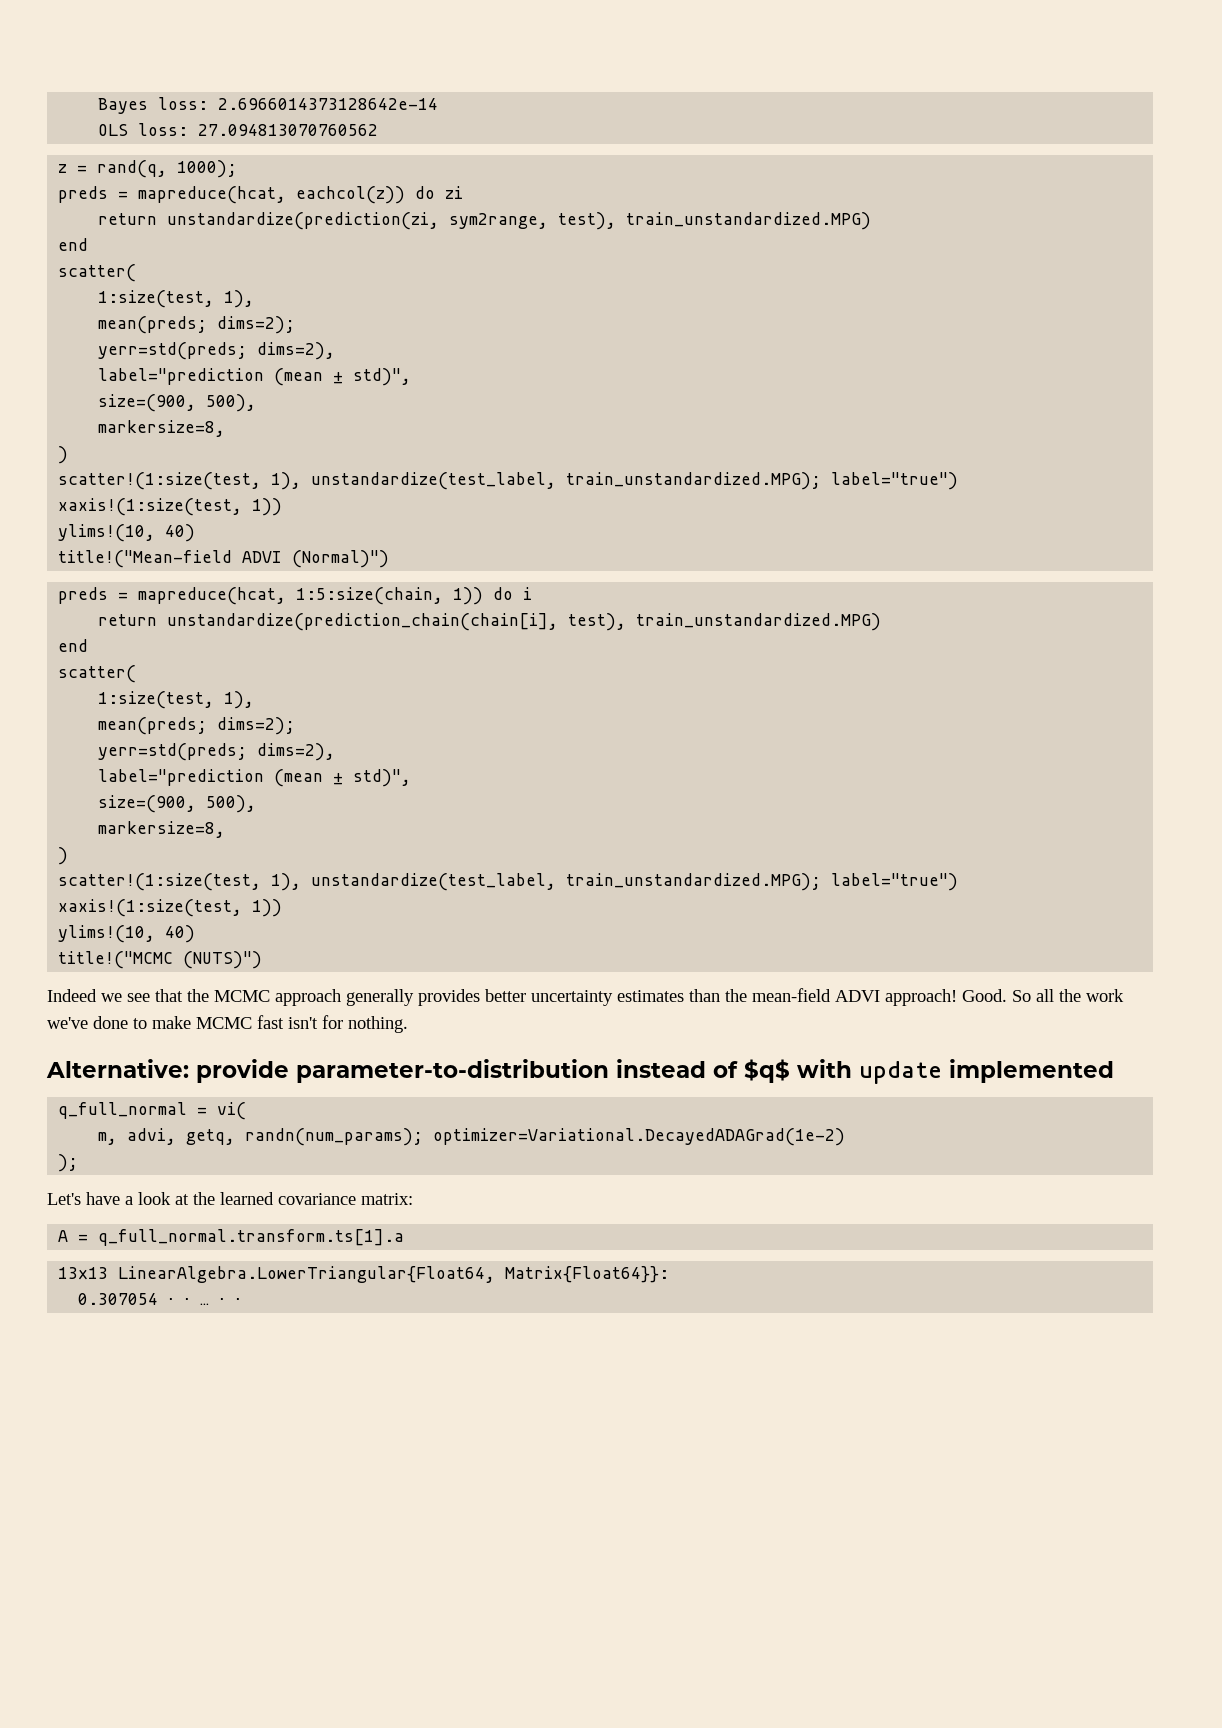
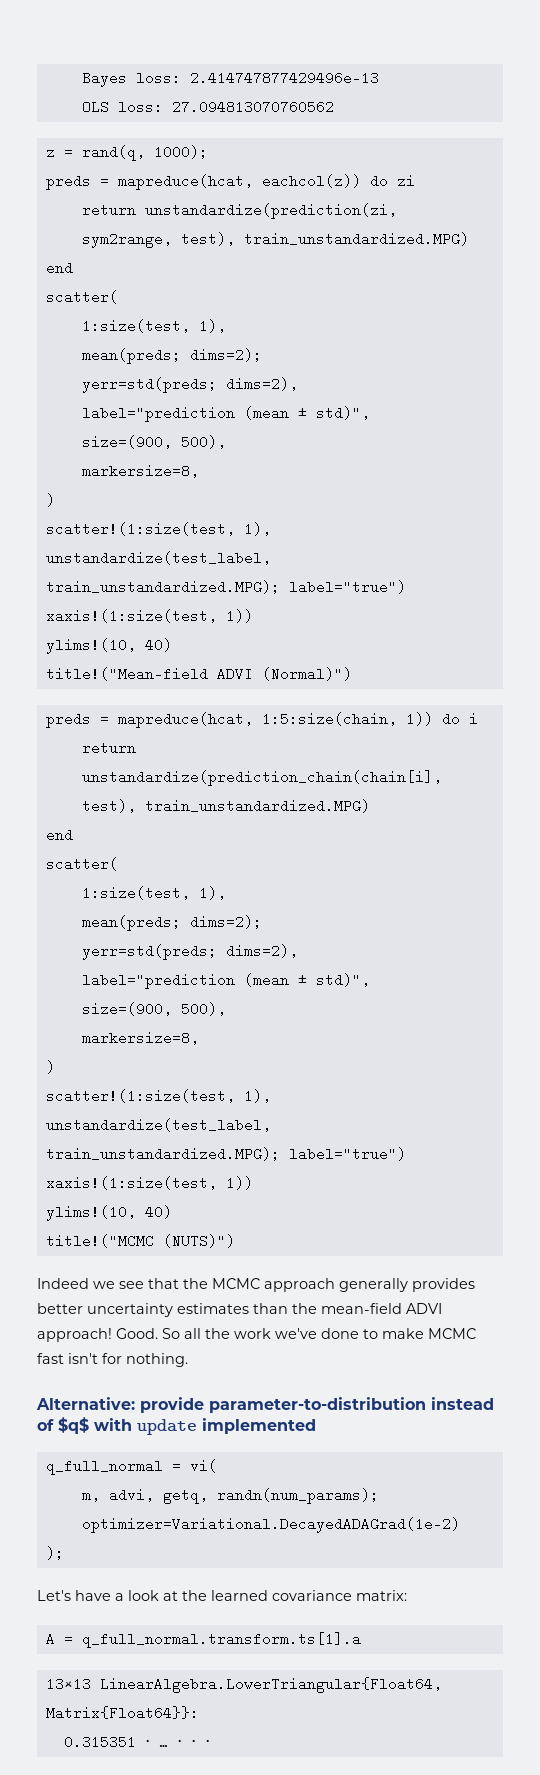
[218,98,439,110] 2.6966014373128642e-14 -> [189,71,379,85] 2.414747877429496e-13
[78,1293,175,1305] 0.307054 ⋅ -> [63,1735,136,1749] 0.315351
(242, 1301) none -> [204,1740,210,1747] ⋅

